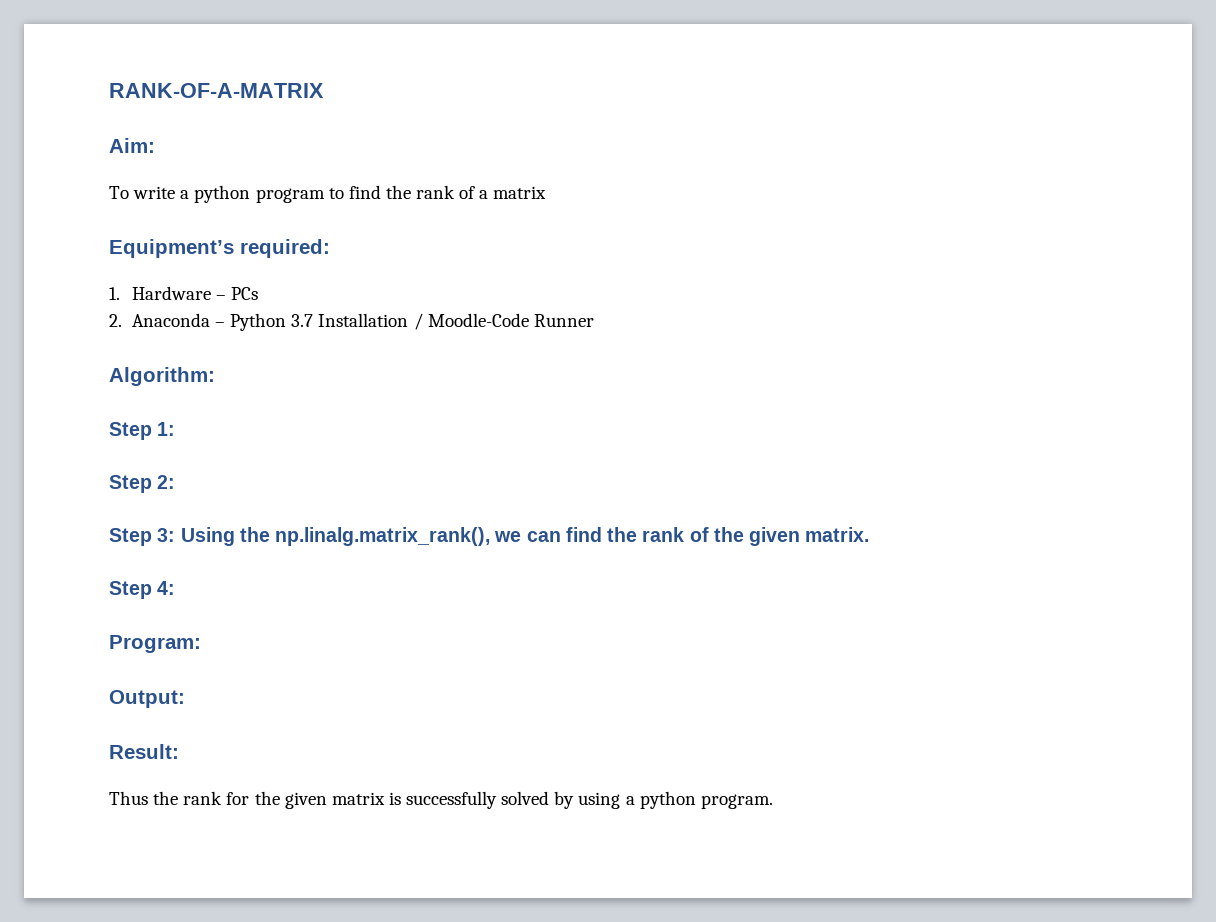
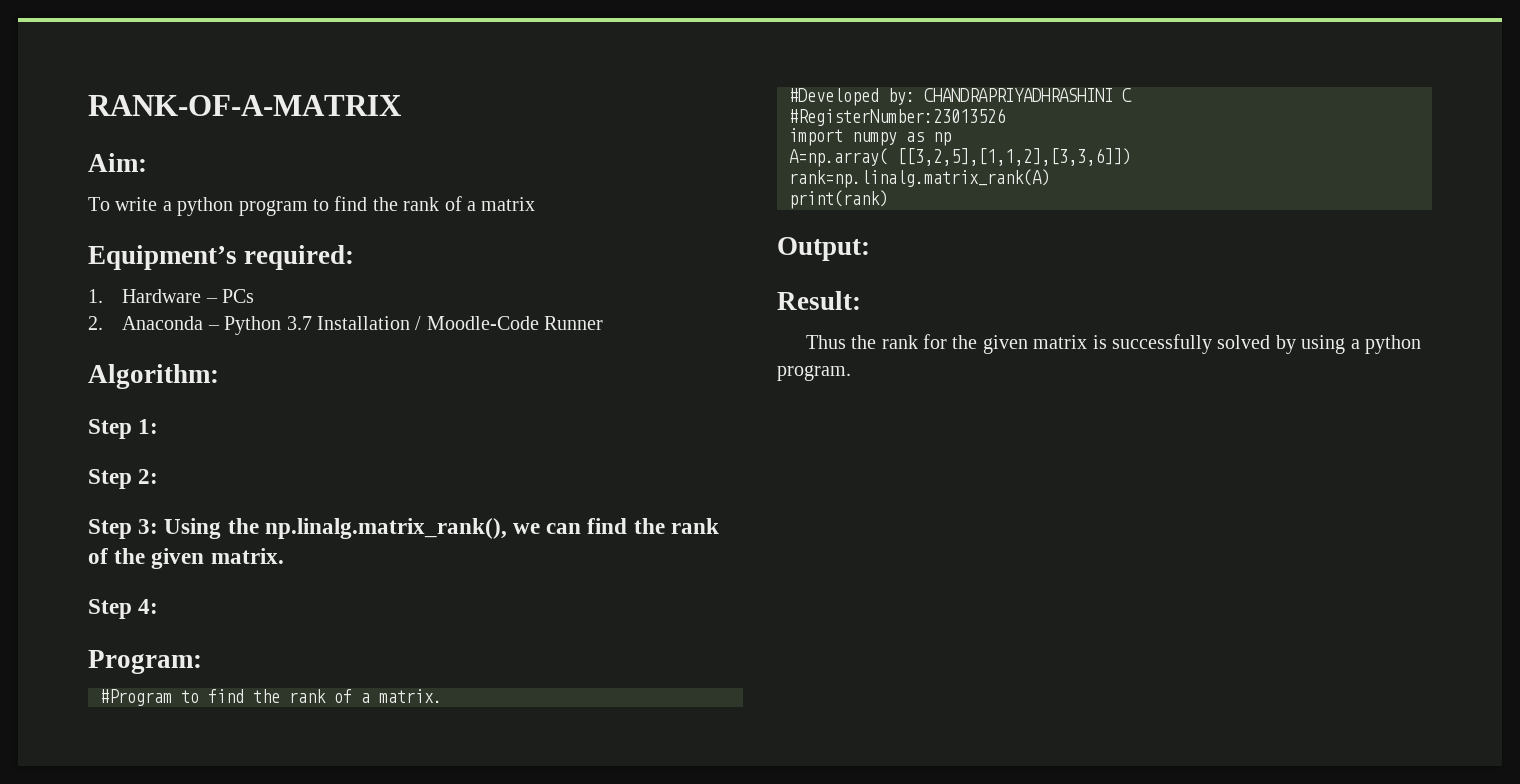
(201, 644) none -> [100,689,442,706] [789,88,1132,106] [789,108,1005,126] [789,128,951,146] [789,148,1131,167] [789,169,1050,188] [789,190,888,209] // #Program to find the rank of a matrix. // #Developed by: CHANDRAPRIYADHRASHINI C // #RegisterNumber:23013526 // import numpy as np // A=np.array( [[3,2,5],[1,1,2],[3,3,6]]) // rank=np.linalg.matrix_rank(A) // print(rank)

